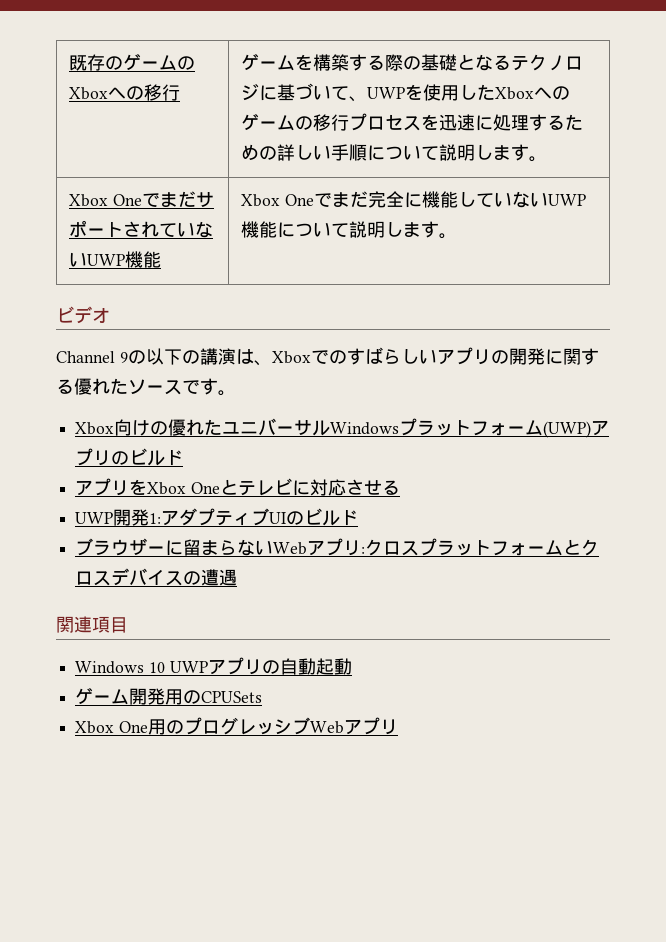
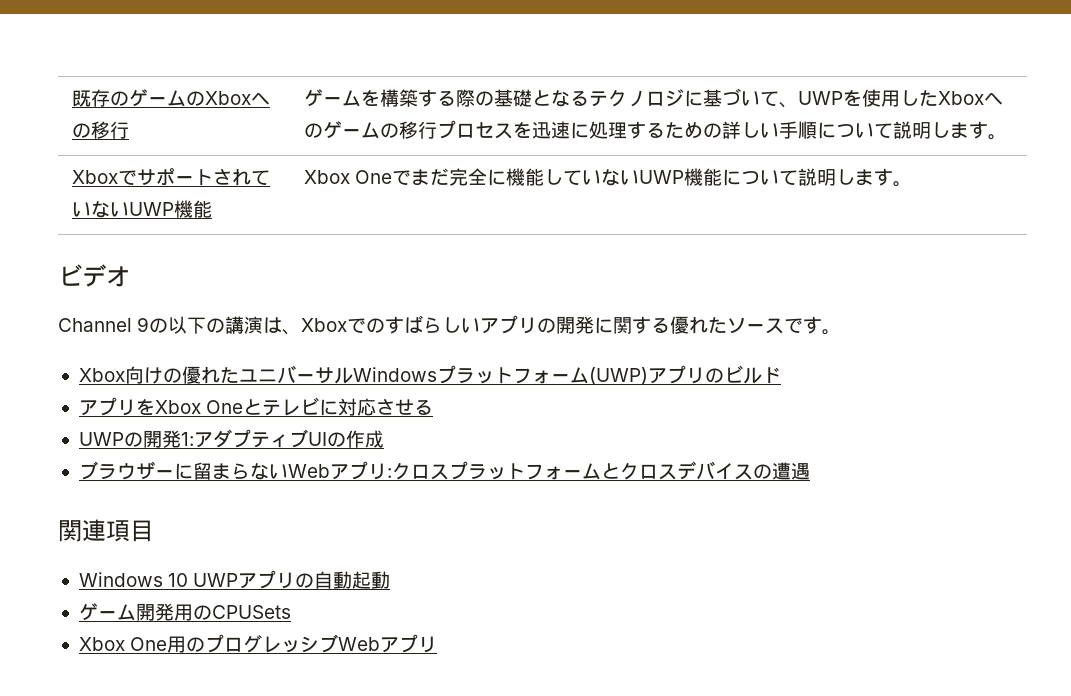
[113,191,197,207] Oneでまだ -> [118,170,138,185] で
(114, 518) none -> [123,432,143,447] の
[304,508,359,526] ビルド -> [345,430,384,448] 作成

